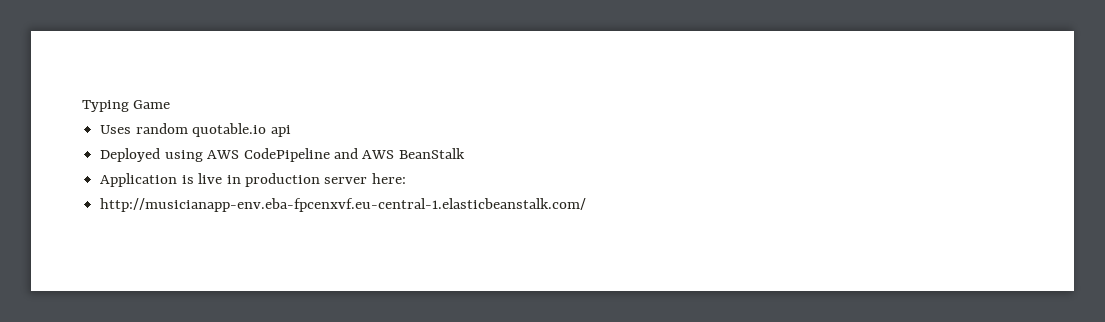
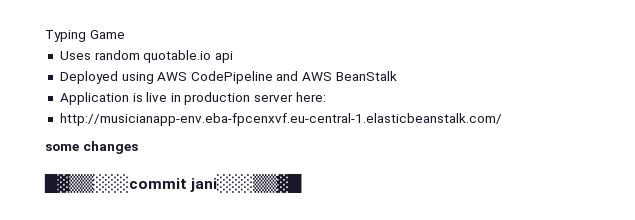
(587, 205) none -> [45,141,138,154] [44,173,303,193] // some changes // █▓▒▒░░░commit jani░░░▒▒▓█

